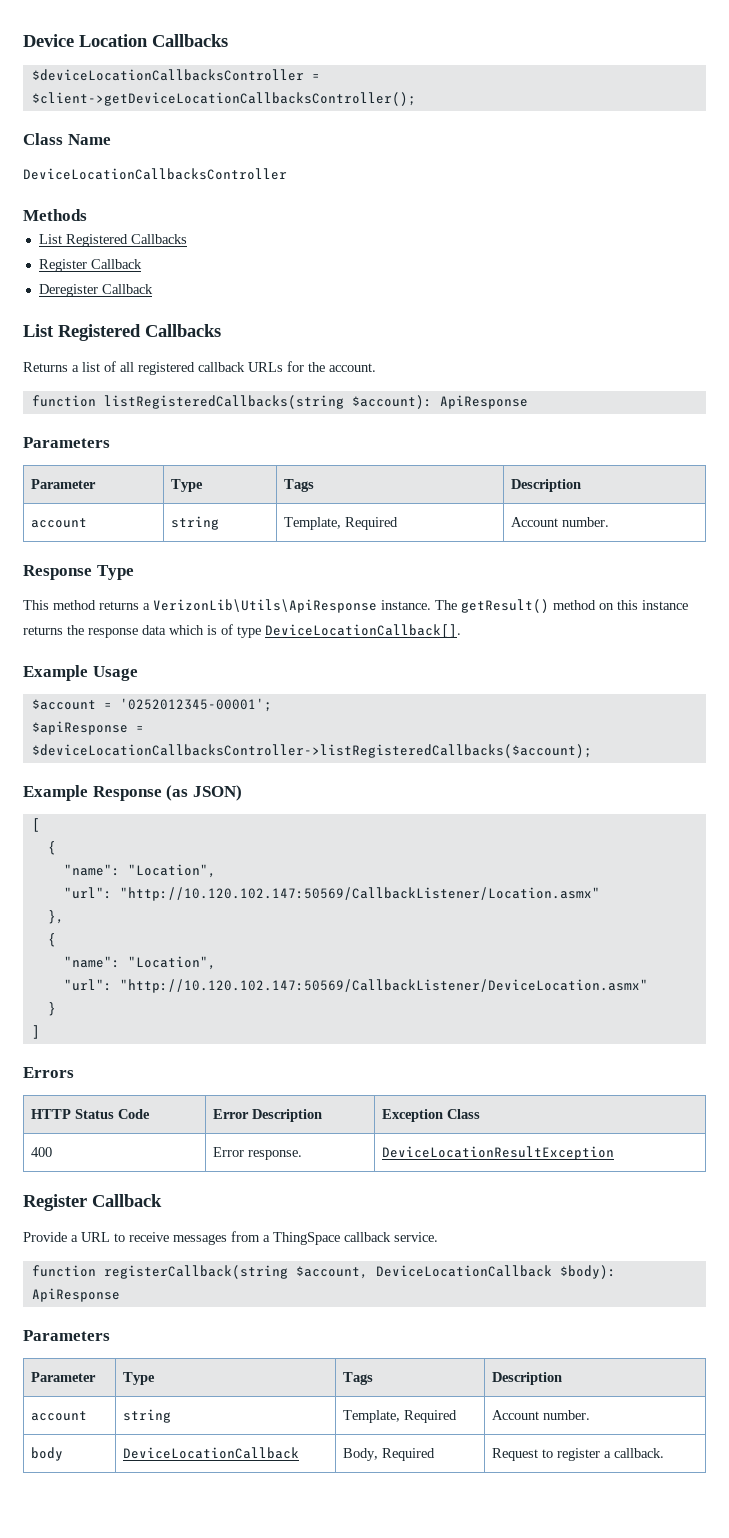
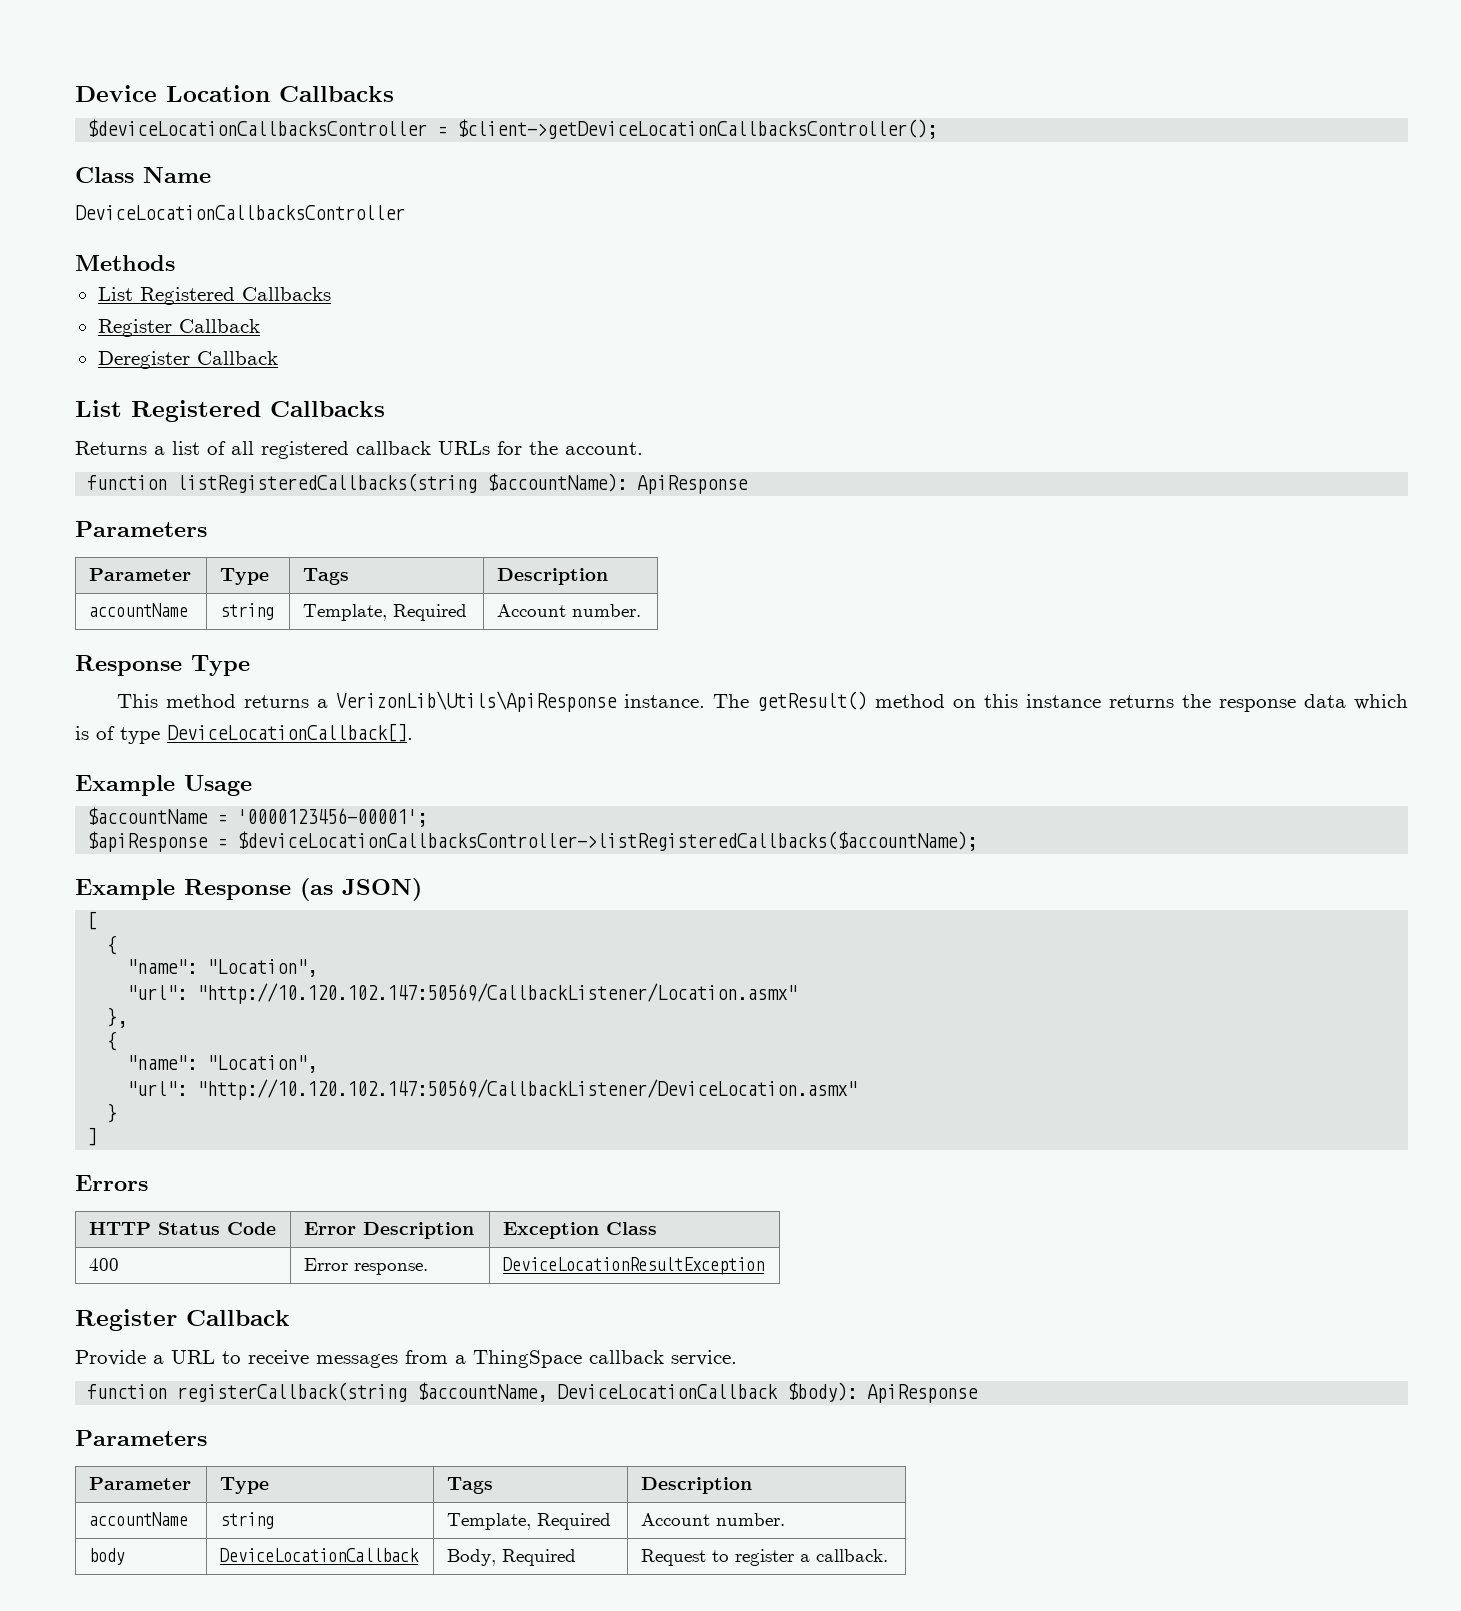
[351,395,528,409] [23,437,110,448] [31,479,97,489] [171,479,204,492] [284,479,315,492] [511,479,582,492] [31,518,88,528] $account): ApiResponse // Parameters // Parameter | Type | Tags | Description // account -> [487,473,749,494] [75,521,207,537] [89,568,192,581] [220,568,270,585] [303,568,350,585] [497,568,609,585] [89,603,189,617] $accountName): ApiResponse // Parameters // Parameter | Type | Tags | Description // accountName
[31,698,272,712] $account = '0252012345-00001'; -> [87,807,428,827] $accountName = '0000123456-00001';
[31,744,592,758] $deviceLocationCallbacksController->listRegisteredCallbacks($account); -> [237,831,978,851] $deviceLocationCallbacksController->listRegisteredCallbacks($accountName);
[295,1266,368,1279] $account, -> [417,1382,548,1402] $accountName,
[31,1411,88,1421] account -> [89,1512,189,1526] accountName

